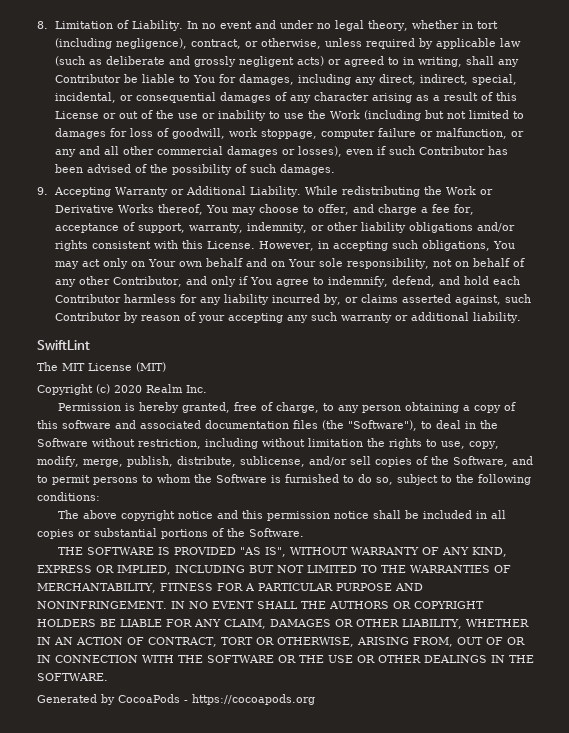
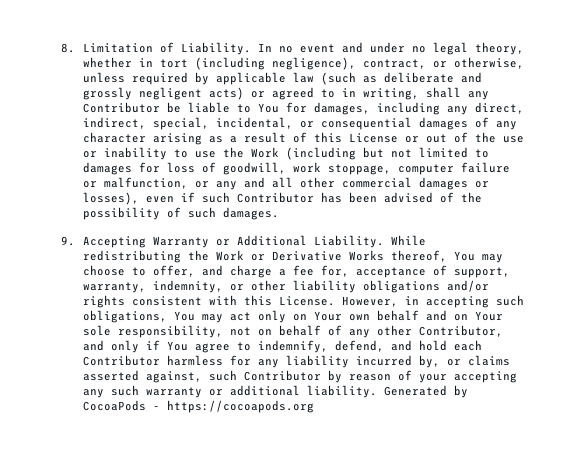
[37,340,90,351] [37,362,166,372] [37,384,207,395] [57,402,516,413] [37,420,498,431] [37,438,499,449] [37,456,533,467] [37,474,531,485] [37,492,100,501] [57,510,506,521] [37,528,304,539] [57,547,507,557] [37,565,511,575] [37,583,423,593] [37,601,484,609] [37,619,529,629] [37,637,525,647] [37,655,534,663] [37,673,108,681] // SwiftLint // The MIT License (MIT) // Copyright (c) 2020 Realm Inc. // Permission is hereby granted, free of charge, to any person obtaining a copy of this software and associated documentation files (the "Software"), to deal in the Software without restriction, including without limitation the rights to use, copy, modify, merge, publish, distribute, sublicense, and/or sell copies of the Software, and to permit persons to whom the Software is furnished to do so, subject to the following conditions: // The above copyright notice and this permission notice shall be included in all copies or substantial portions of the Software. // THE SOFTWARE IS PROVIDED "AS IS", WITHOUT WARRANTY OF ANY KIND, EXPRESS OR IMPLIED, INCLUDING BUT NOT LIMITED TO THE WARRANTIES OF MERCHANTABILITY, FITNESS FOR A PARTICULAR PURPOSE AND NONINFRINGEMENT. IN NO EVENT SHALL THE AUTHORS OR COPYRIGHT HOLDERS BE LIABLE FOR ANY CLAIM, DAMAGES OR OTHER LIABILITY, WHETHER IN AN ACTION OF CONTRACT, TORT OR OTHERWISE, ARISING FROM, OUT OF OR IN CONNECTION WITH THE SOFTWARE OR THE USE OR OTHER DEALINGS IN THE SOFTWARE. // -> (377, 391) none

